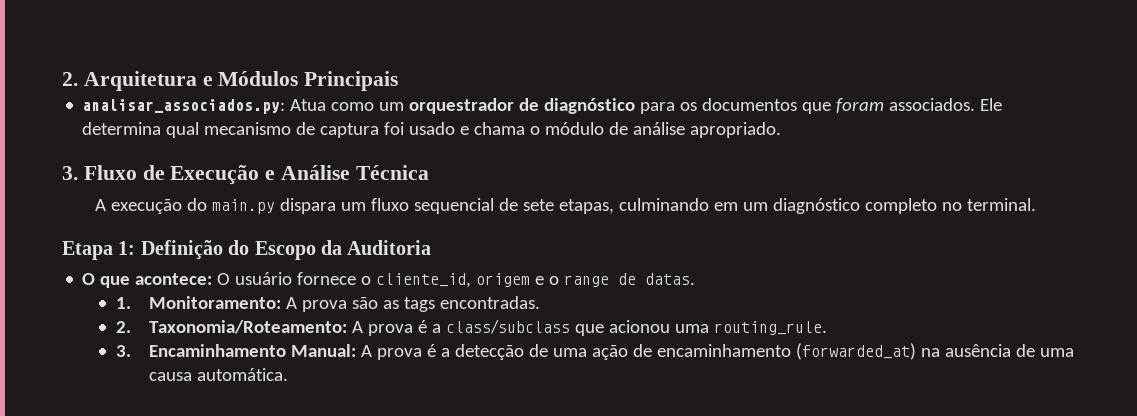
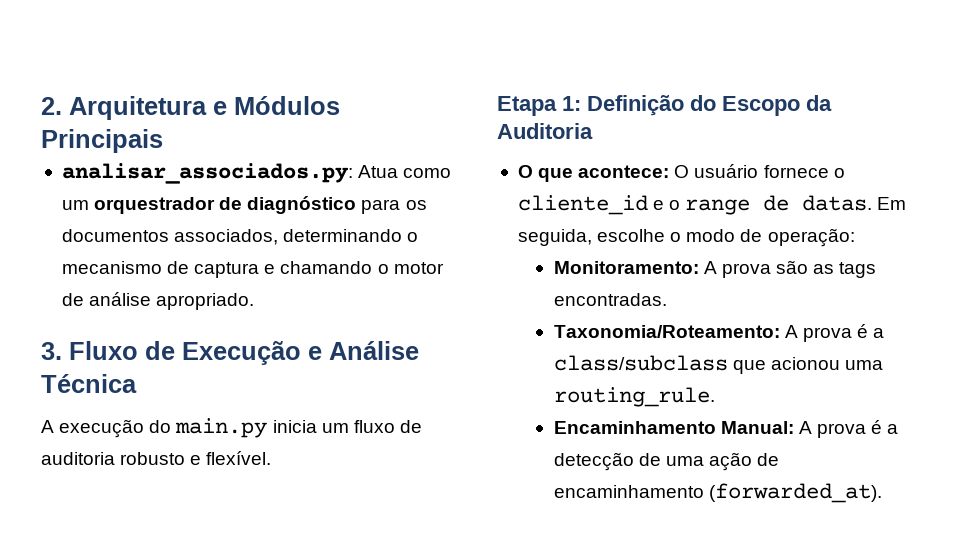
[802,98,1003,114] [82,122,605,138] que foram associados. Ele determina qual mecanismo de captura foi usado e chama o módulo -> [174,229,419,245] [61,261,444,278] associados, determinando o mecanismo de captura e chamando o motor
[280,198,337,214] dispara -> [272,420,317,433] inicia
[414,198,1037,214] sequencial de sete etapas, culminando em um diagnóstico completo no terminal. -> [399,420,422,433] [41,451,272,465] de auditoria robusto e flexível.
[376,273,531,288] cliente_id, origem -> [517,195,648,215] cliente_id
[115,297,131,309] // 1. -> [877,197,907,210] [517,228,855,247] Em seguida, escolhe o modo de operação: //
[115,321,131,333] 2. -> (667, 299) none
[115,345,131,357] 3. -> (715, 397) none
[795,343,1074,360] [148,368,288,381] (forwarded_at) na ausência de uma causa automática. -> [708,483,882,503] (forwarded_at).

